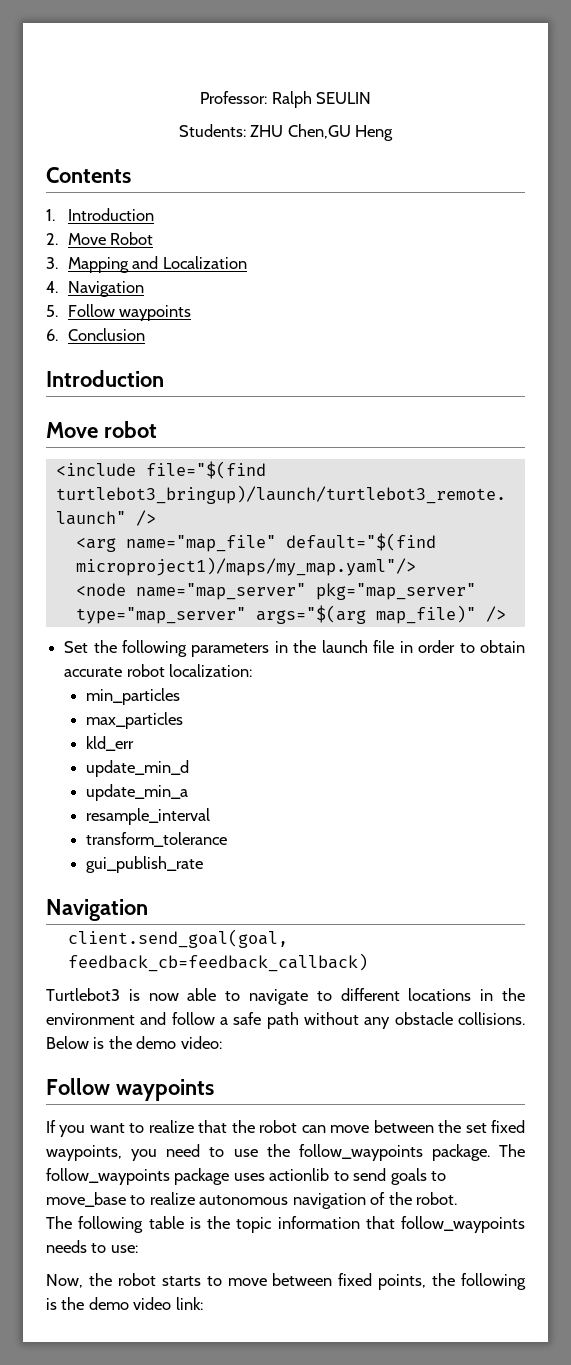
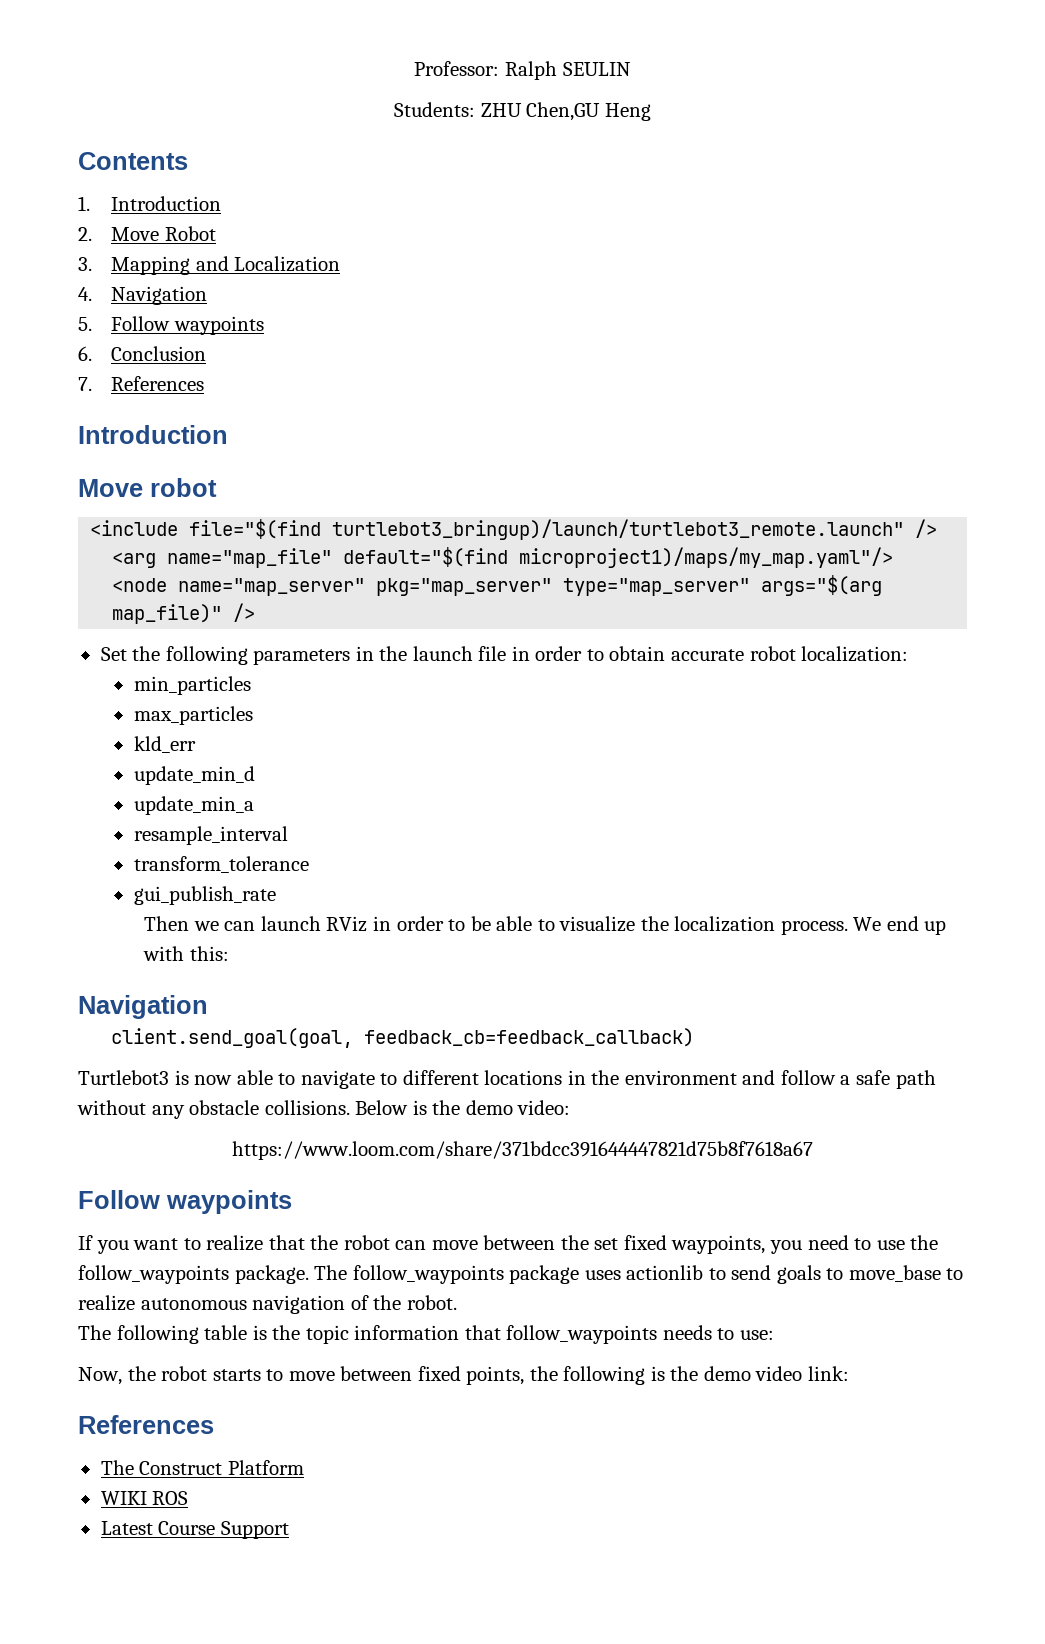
(145, 334) none -> [78,376,205,391] // 7. References
(203, 864) none -> [144,916,947,935] [143,946,229,961] // Then we can launch RViz in order to be able to visualize the localization process. We end up with this:
(222, 1042) none -> [232,1141,813,1160] // https://www.loom.com/share/371bdcc391644447821d75b8f7618a67
(203, 1303) none -> [78,1415,214,1434] [100,1460,304,1475] [100,1491,189,1505] [100,1521,289,1539] // References // The Construct Platform // WIKI ROS // Latest Course Support

